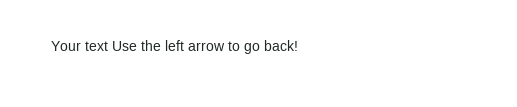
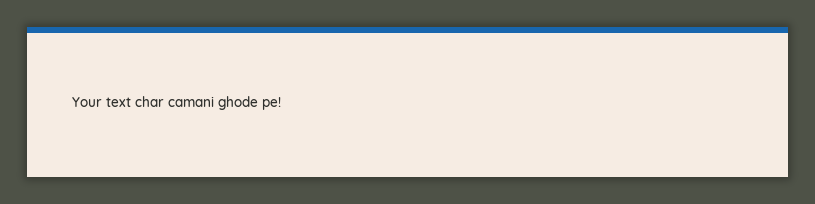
[112,40,298,54] Use the left arrow to go back! -> [135,96,281,110] char camani ghode pe!

